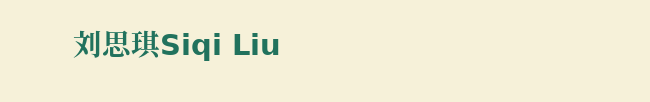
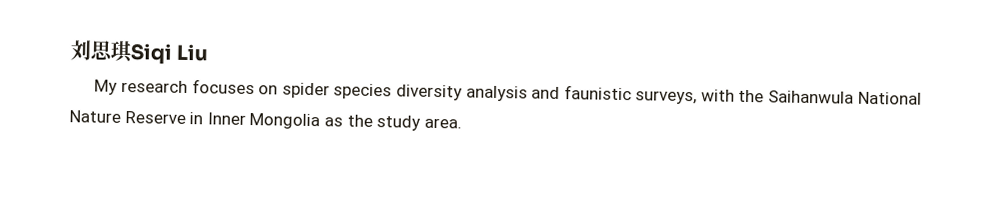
(281, 44) none -> [94,79,922,105] [69,110,462,131] // My research focuses on spider species diversity analysis and faunistic surveys, with the Saihanwula National Nature Reserve in Inner Mongolia as the study area.

